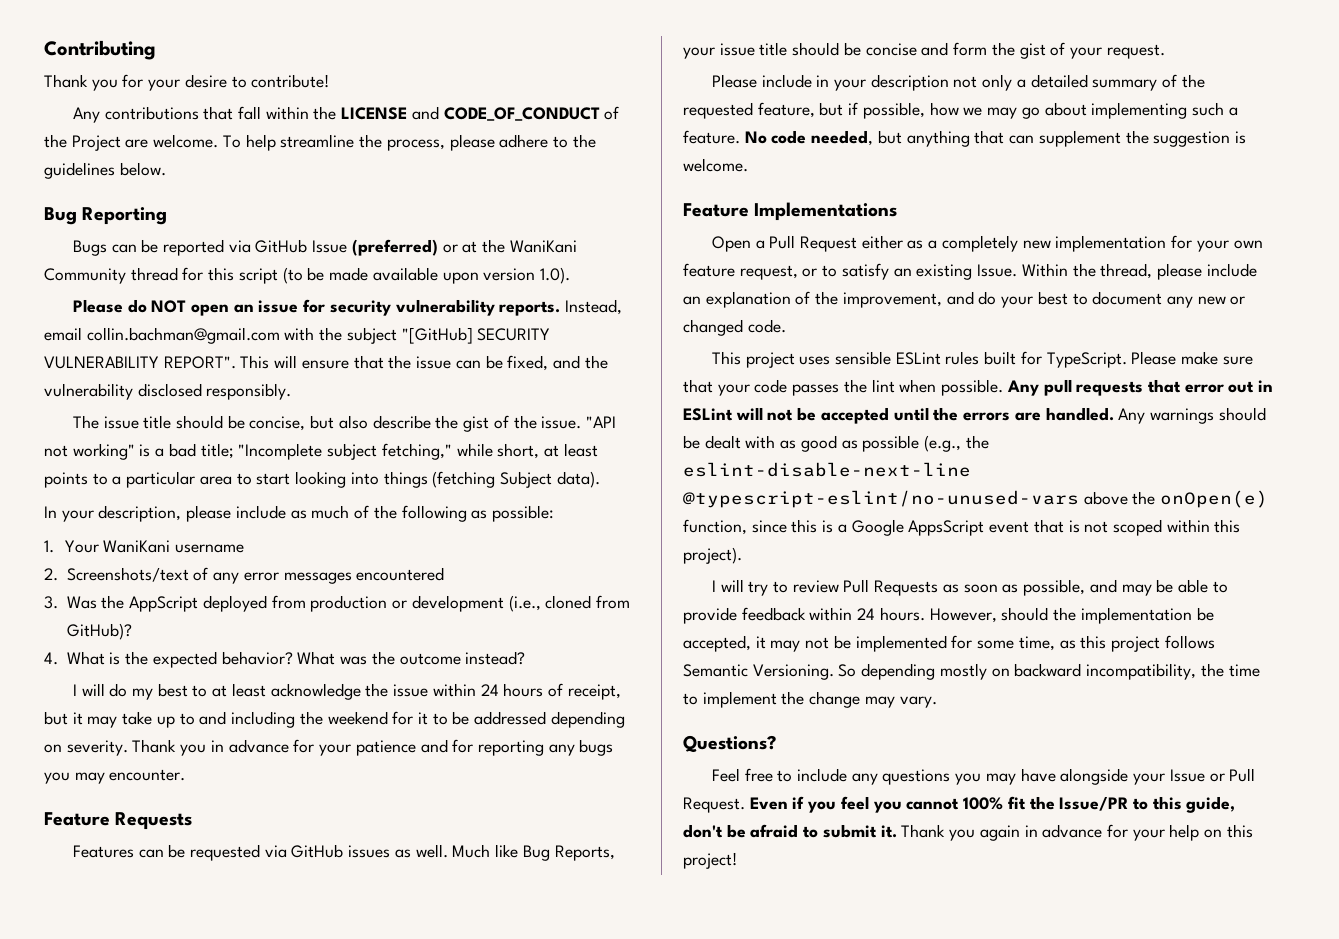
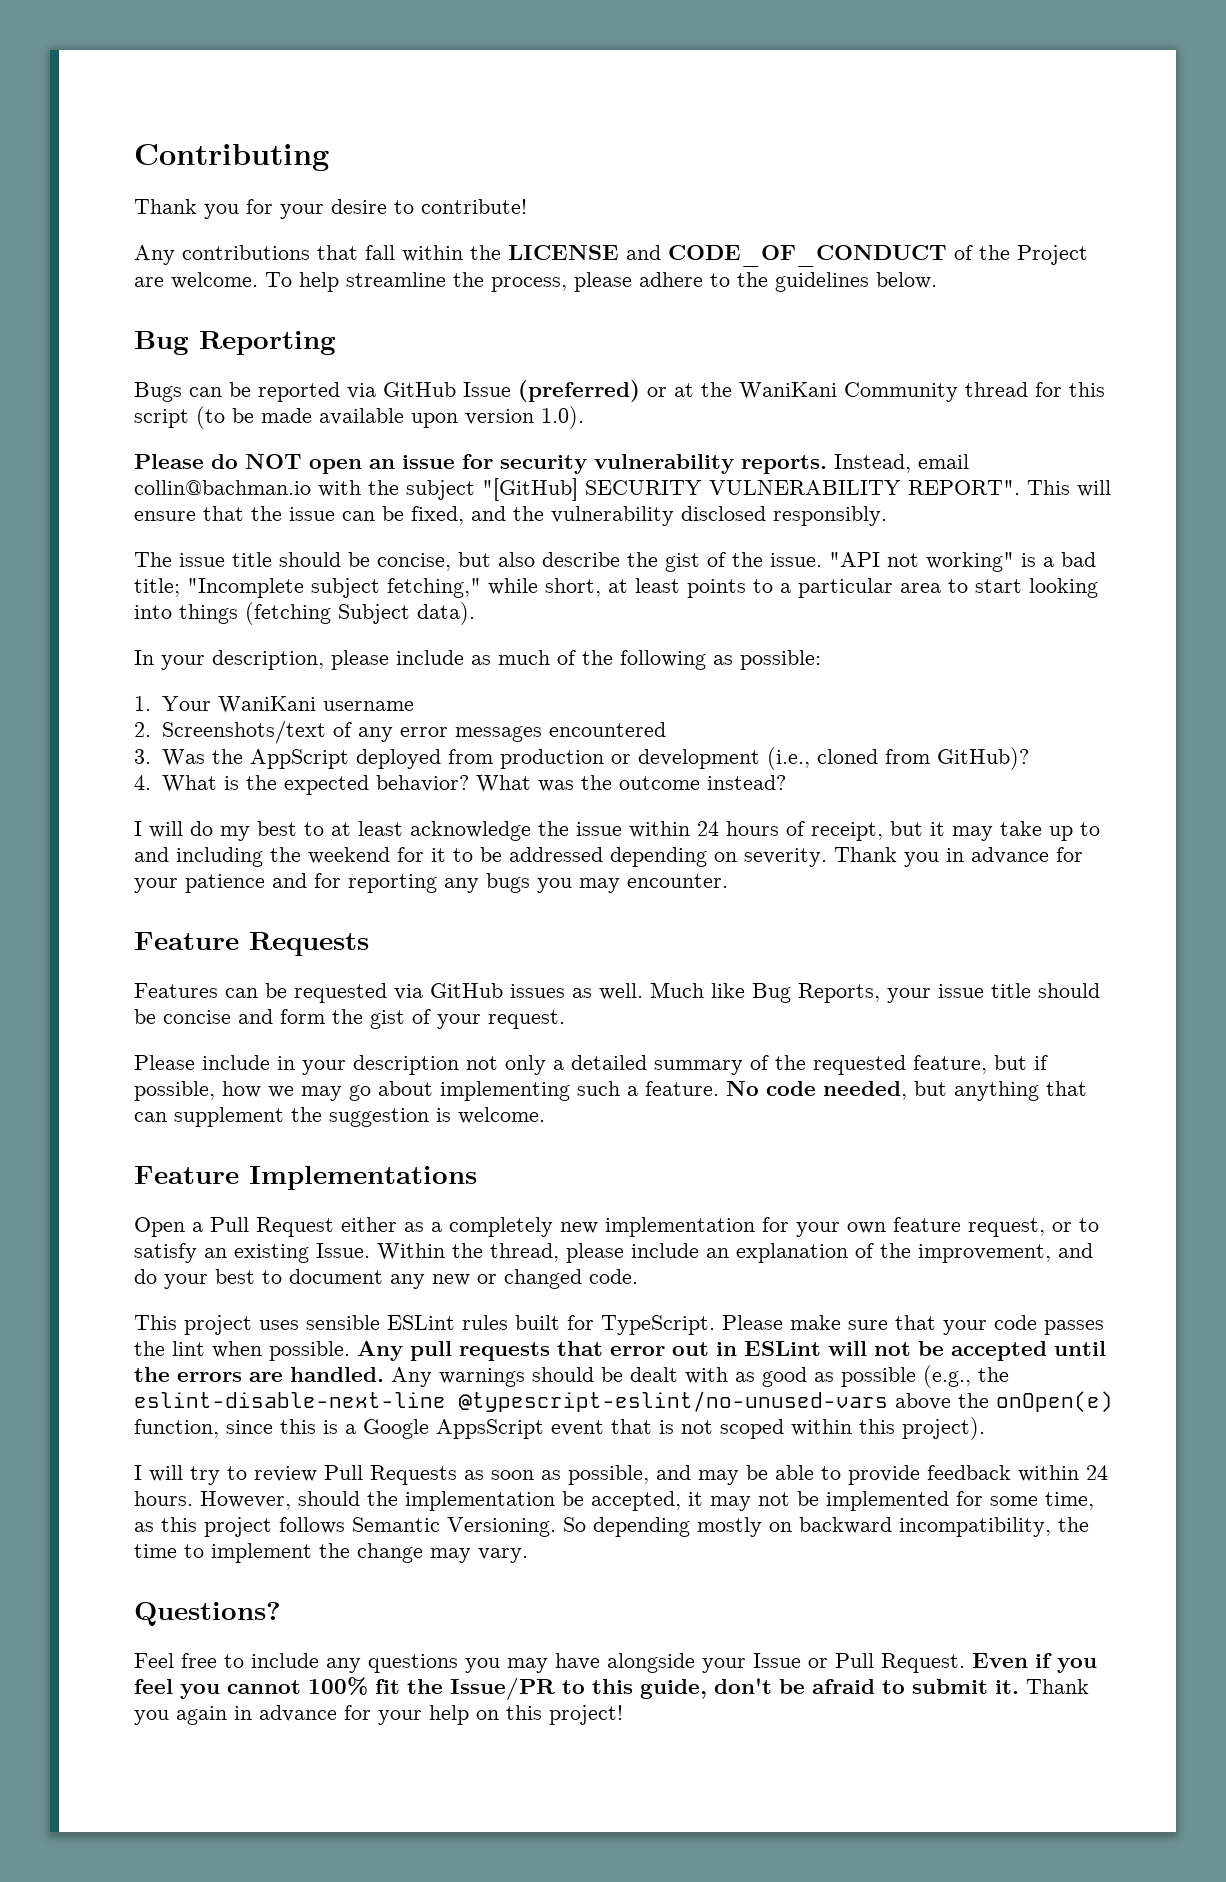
[86,327,280,344] collin.bachman@gmail.com -> [134,480,311,495] collin@bachman.io

